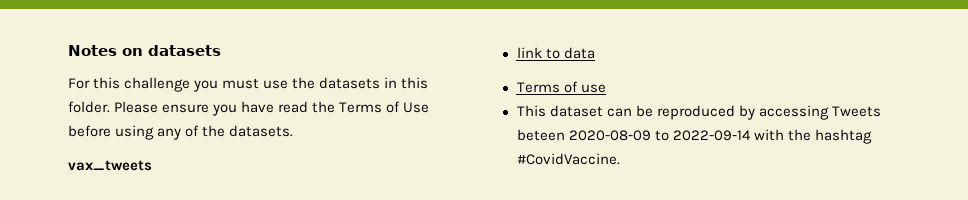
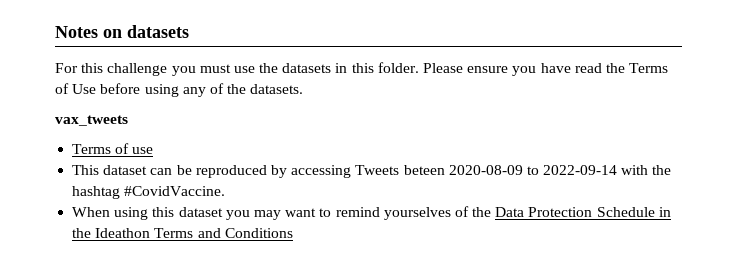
[516,47,595,59] // link to data -> (128, 120) none
(620, 159) none -> [72,206,671,220] [72,228,293,238] // When using this dataset you may want to remind yourselves of the Data Protection Schedule in the Ideathon Terms and Conditions

